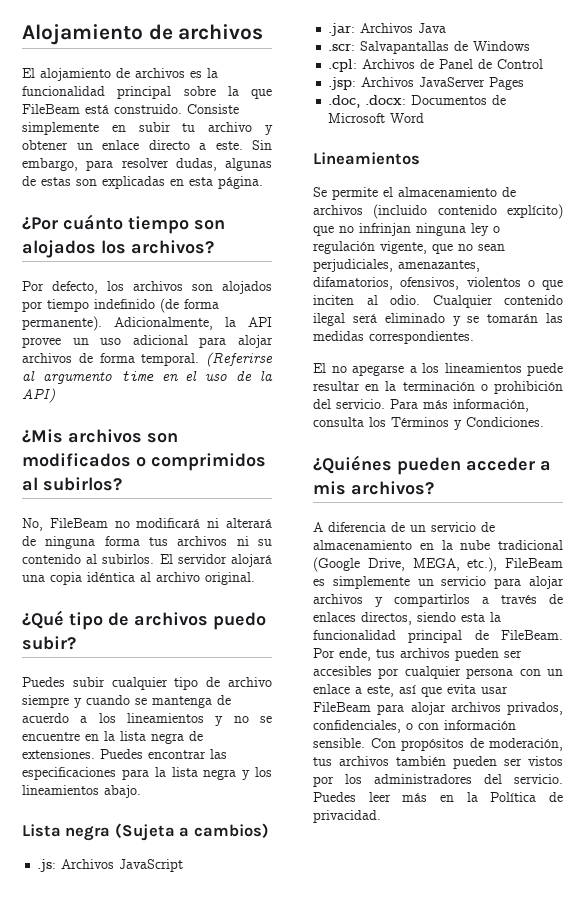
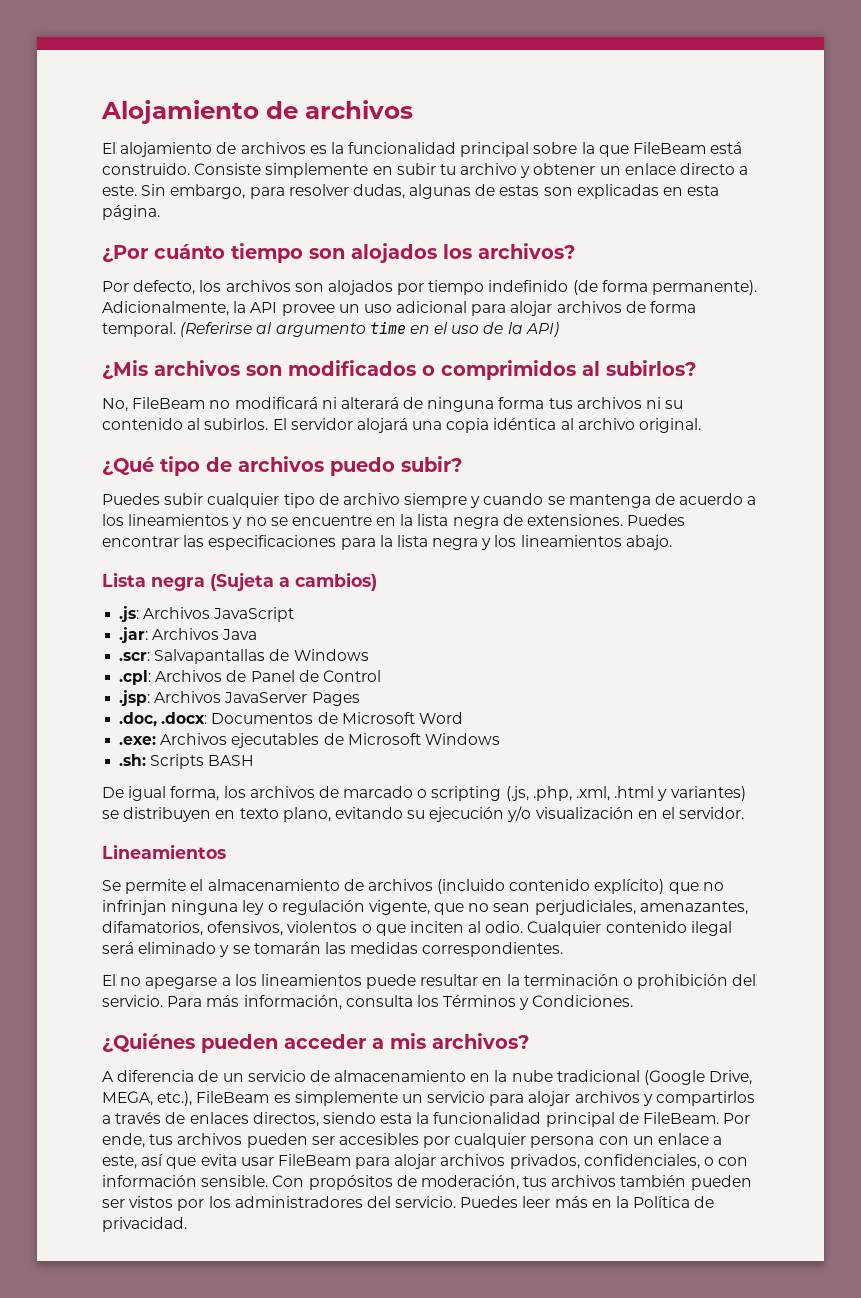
(425, 118) none -> [119,733,500,748] [119,754,255,769] [102,786,746,801] [102,806,745,822] // .exe: Archivos ejecutables de Microsoft Windows // .sh: Scripts BASH // De igual forma, los archivos de marcado o scripting (.js, .php, .xml, .html y variantes) se distribuyen en texto plano, evitando su ejecución y/o visualización en el servidor.

